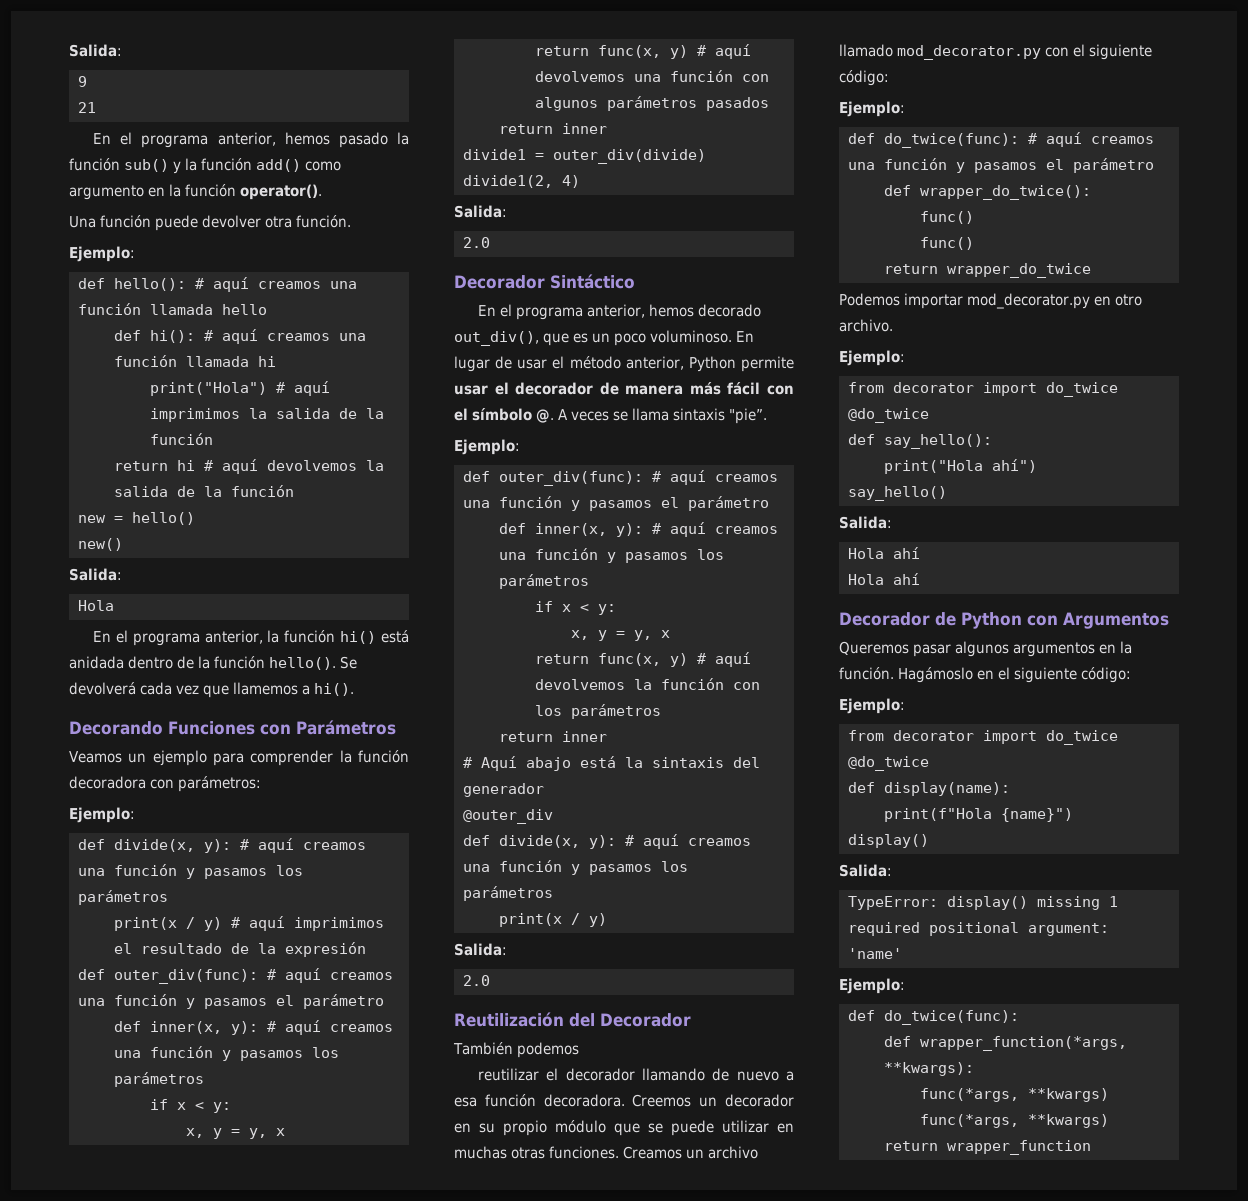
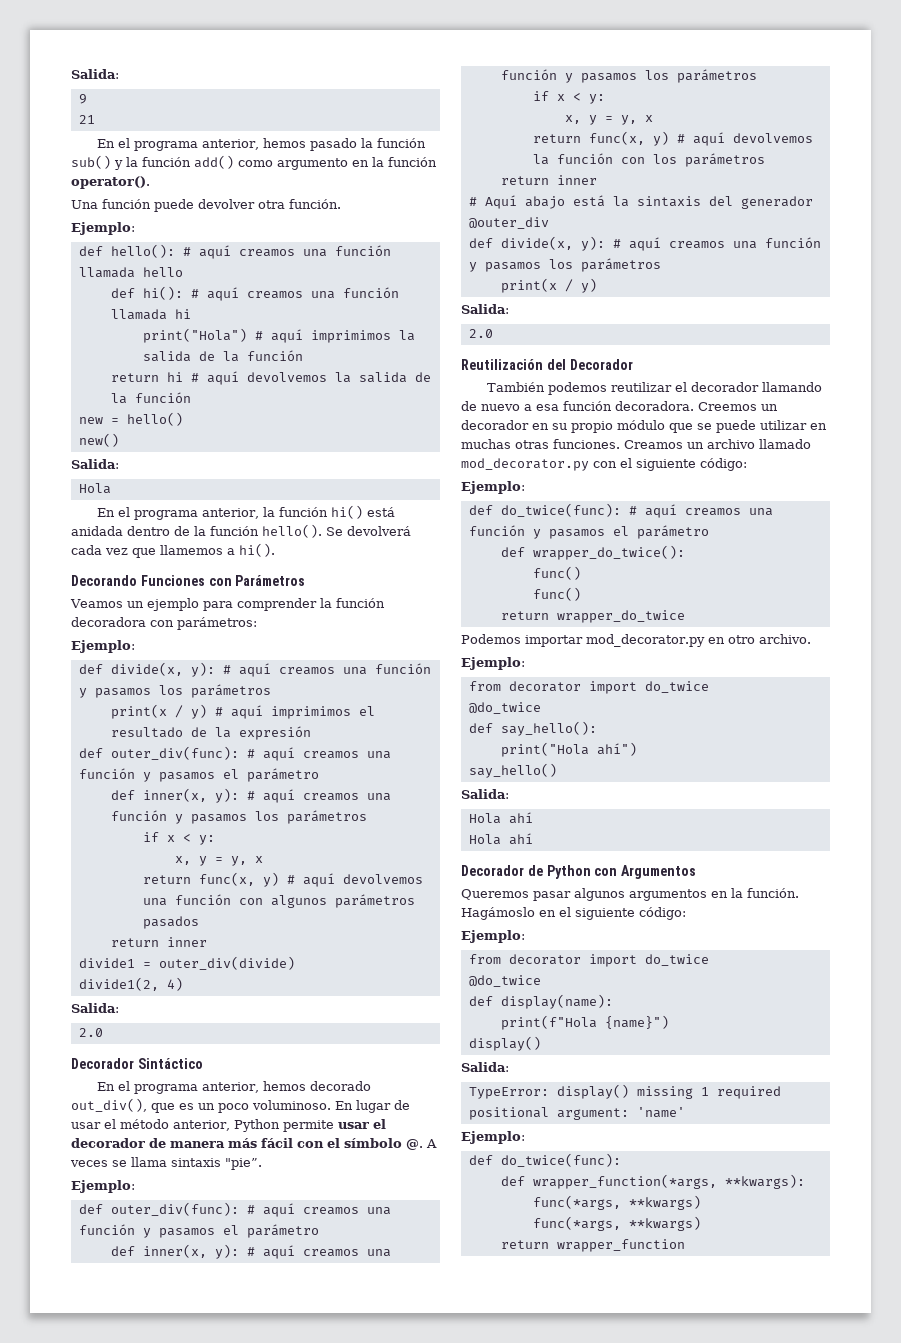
(580, 1050) // -> (607, 388) none

